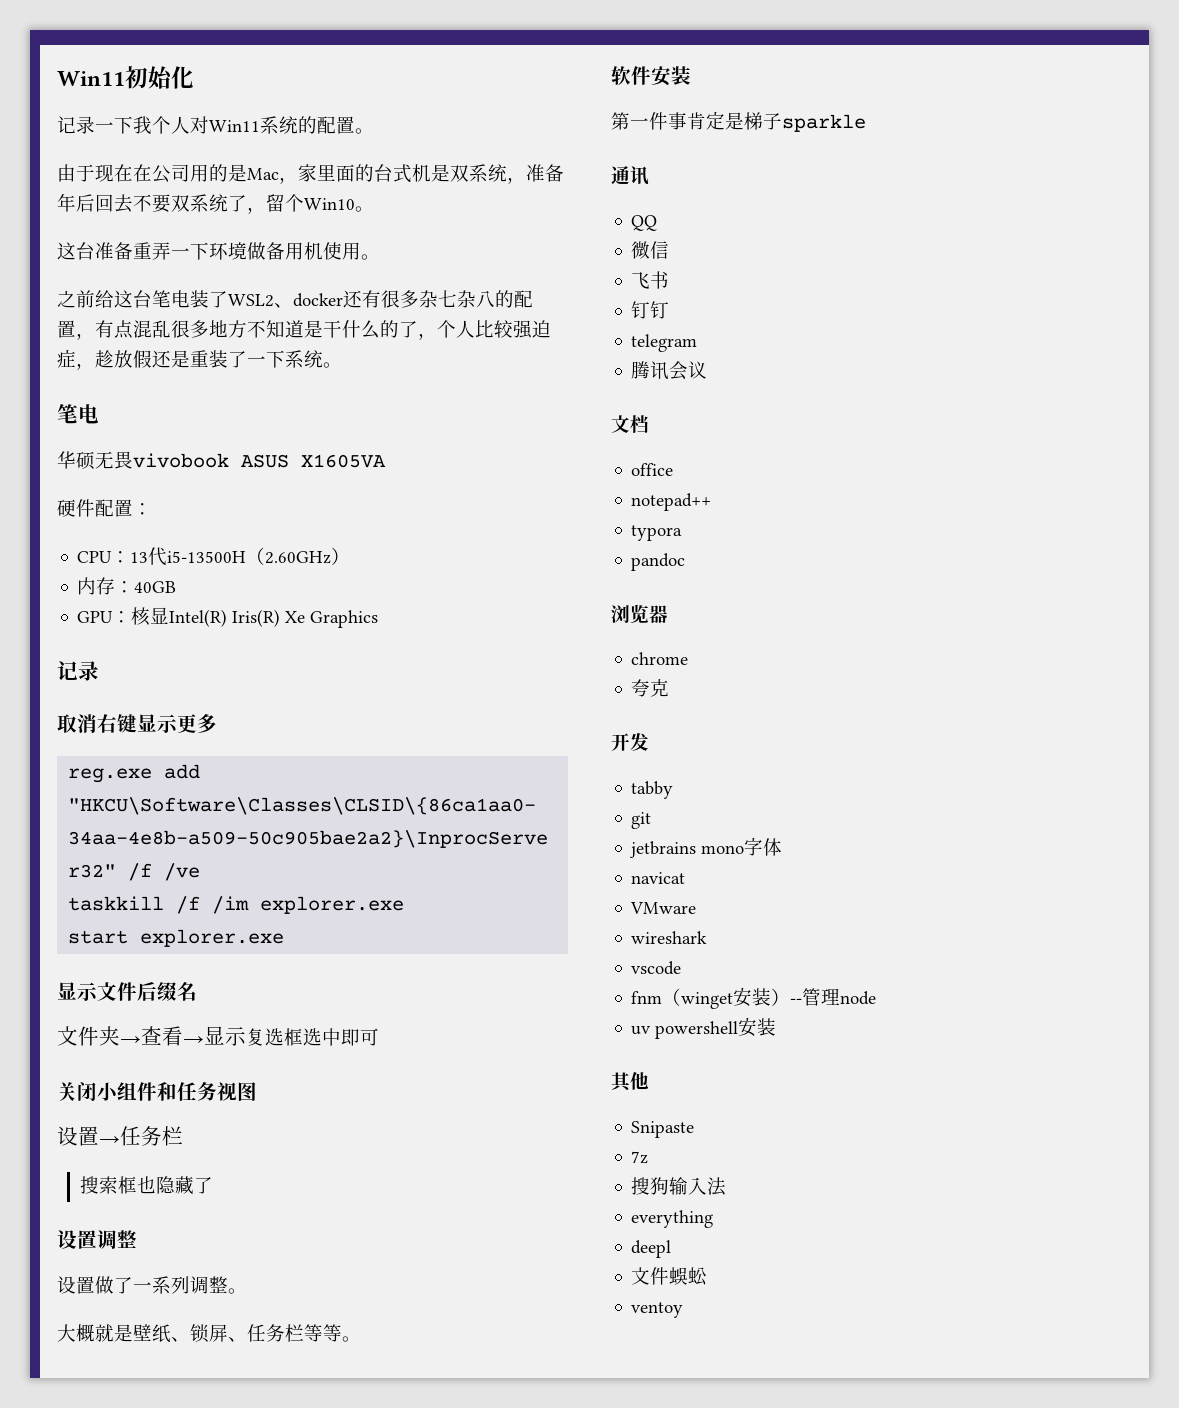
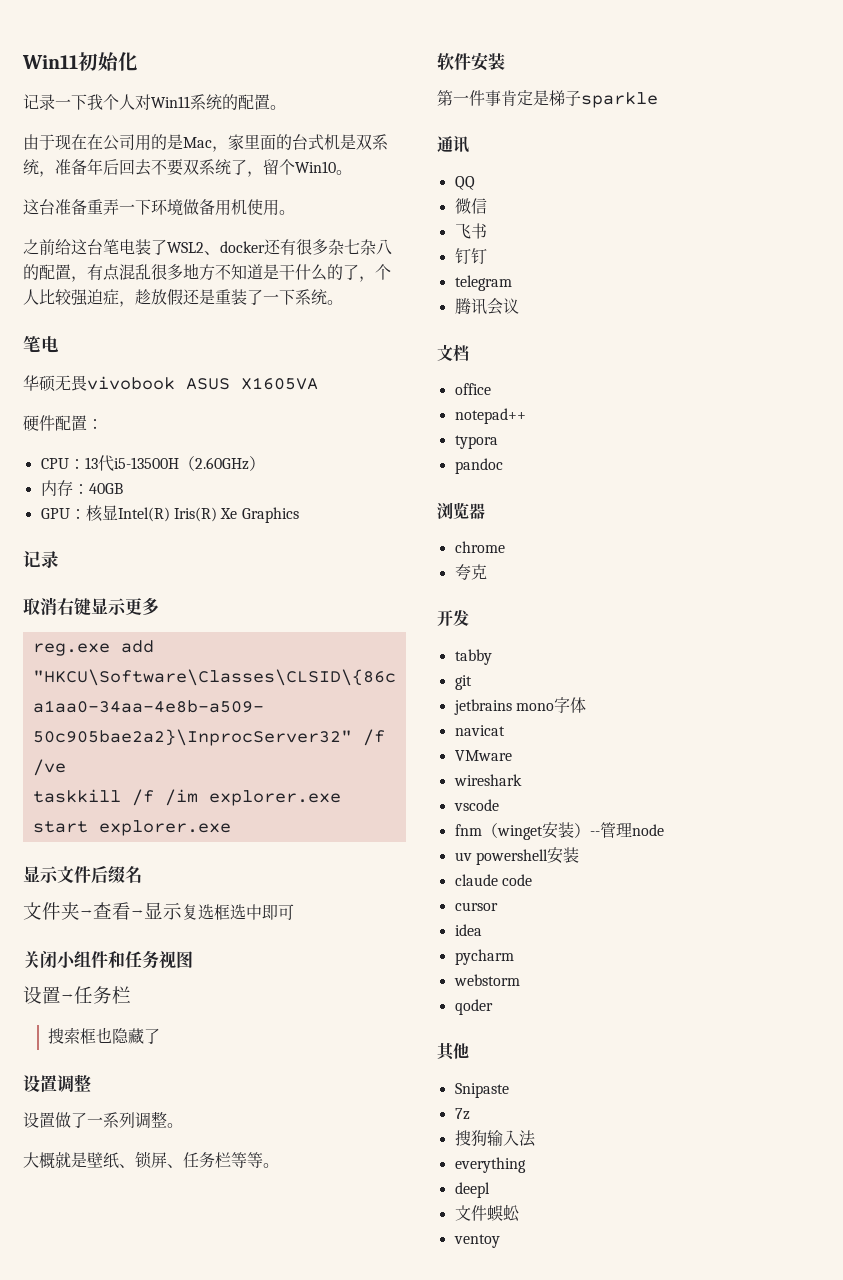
(777, 1027) none -> [454,874,532,886] [454,902,498,911] [454,924,482,936] [454,949,514,965] [453,974,520,986] [454,999,493,1015] // claude code // cursor // idea // pycharm // webstorm // qoder

